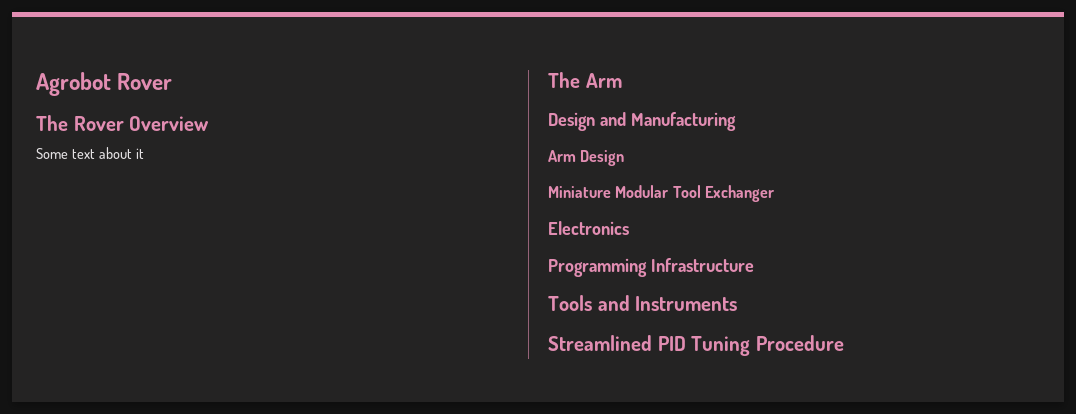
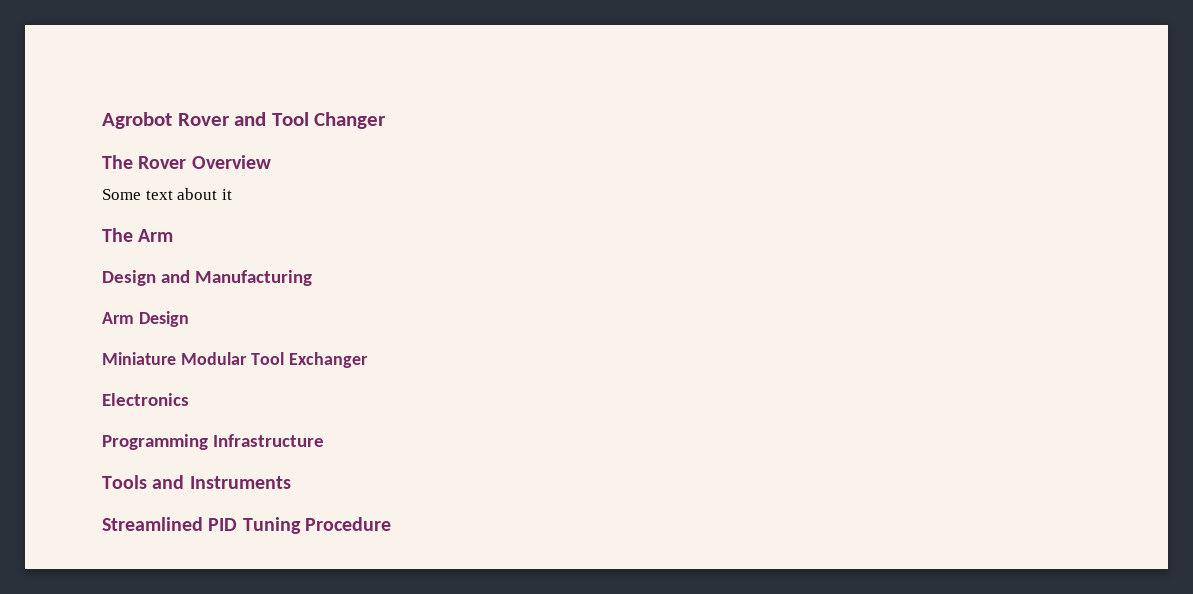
(173, 81) none -> [234,112,387,129] and Tool Changer

